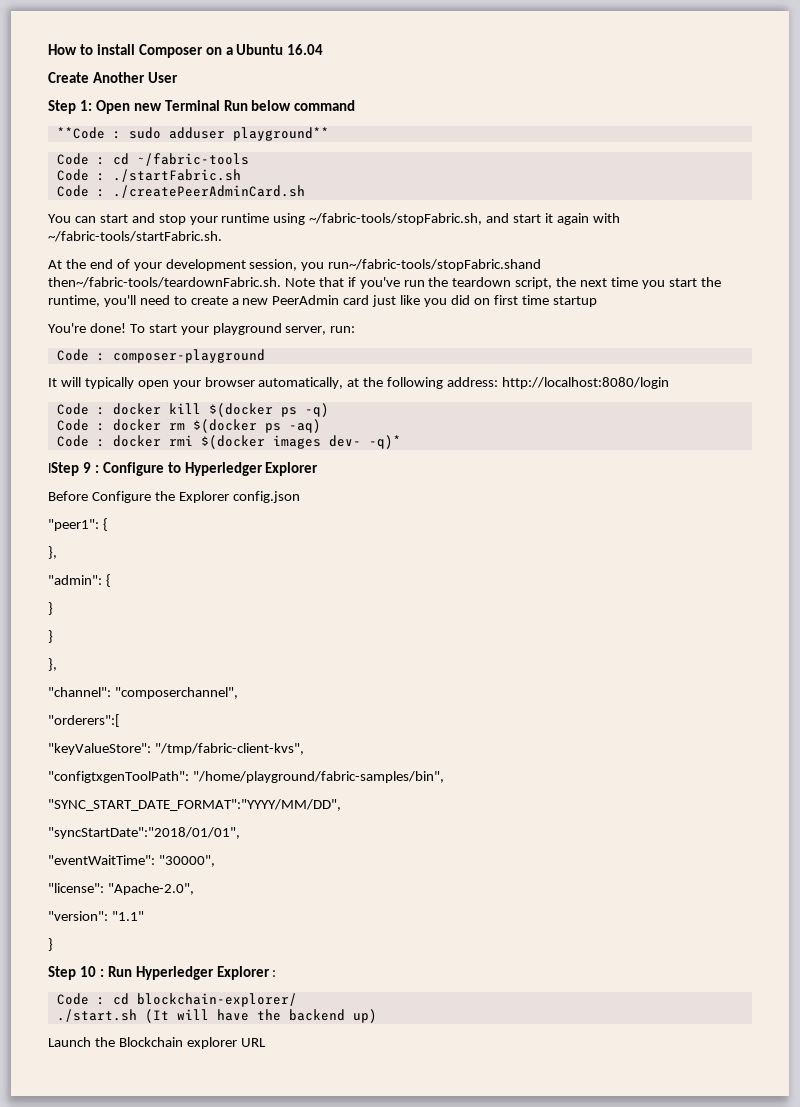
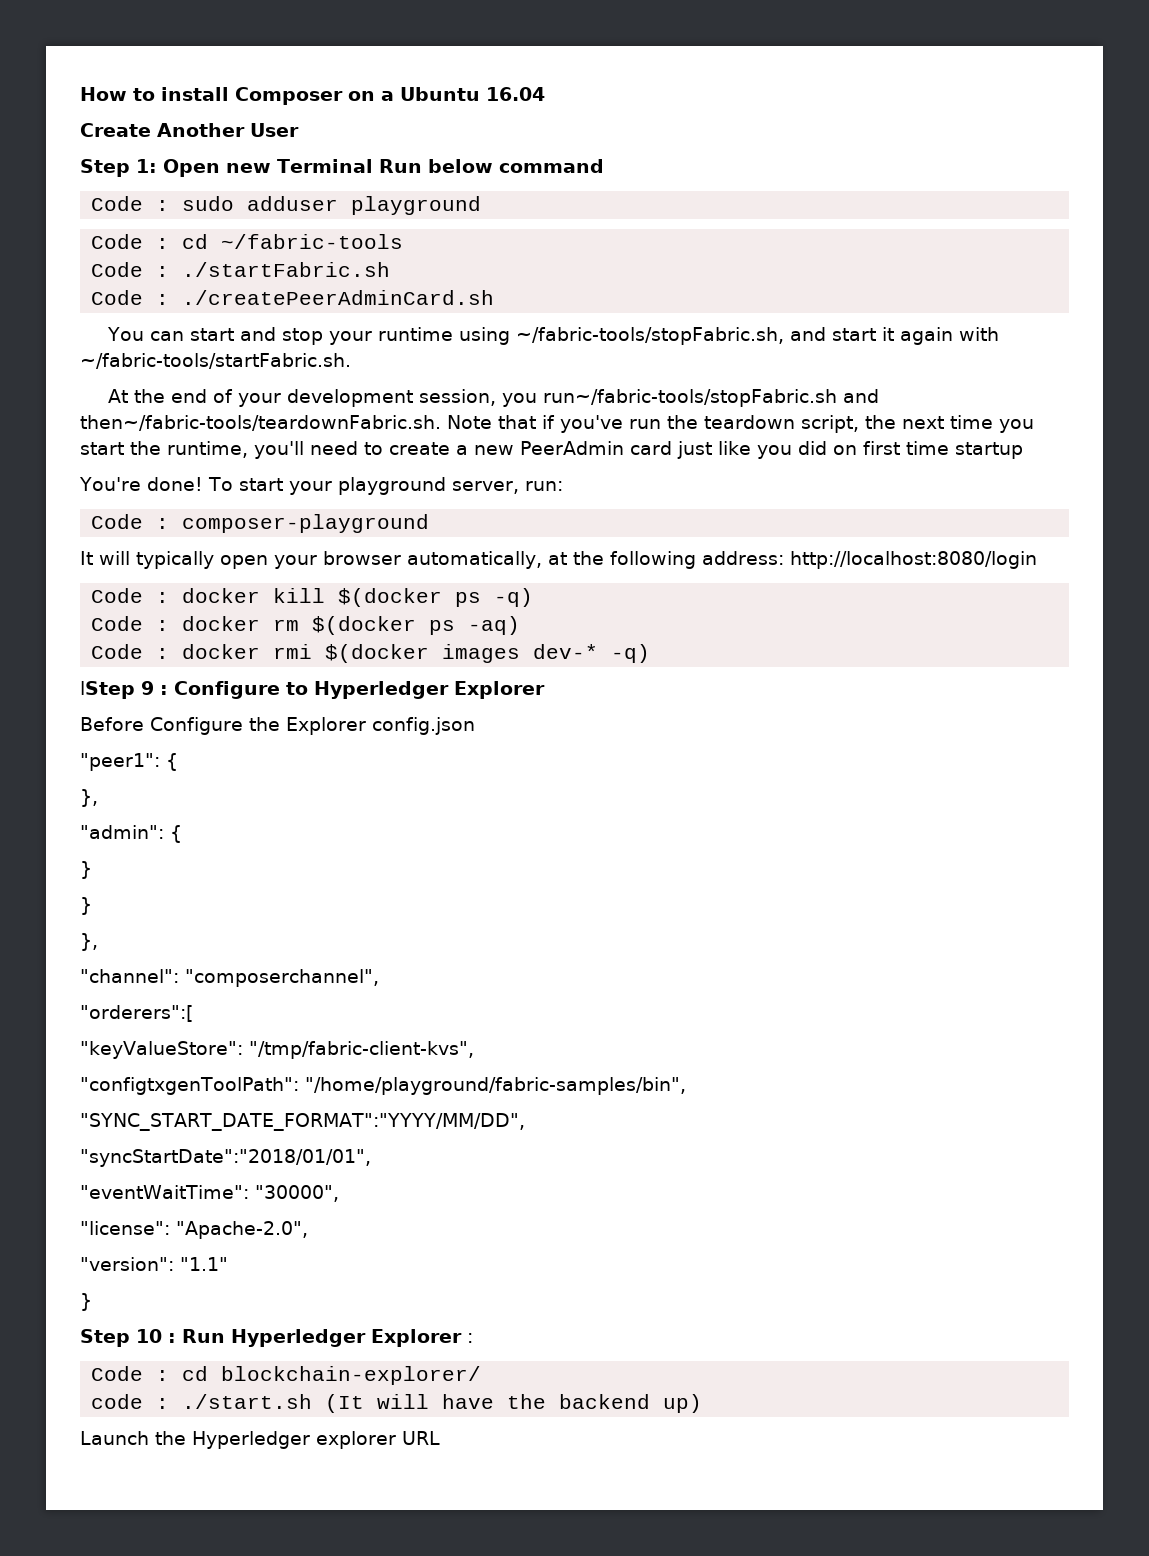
[56,127,105,139] **Code -> [91,196,144,211] Code
[232,127,329,141] playground** -> [351,196,482,215] playground
[328,259,542,271] run~/fabric-tools/stopFabric.shand -> [542,389,879,407] run~/fabric-tools/stopFabric.sh and
[328,435,401,449] dev- -q)* -> [533,644,651,663] dev-* -q)
(297, 1000) none -> [91,1394,170,1409] code :
[118,1037,183,1047] Blockchain -> [192,1431,310,1449] Hyperledger

